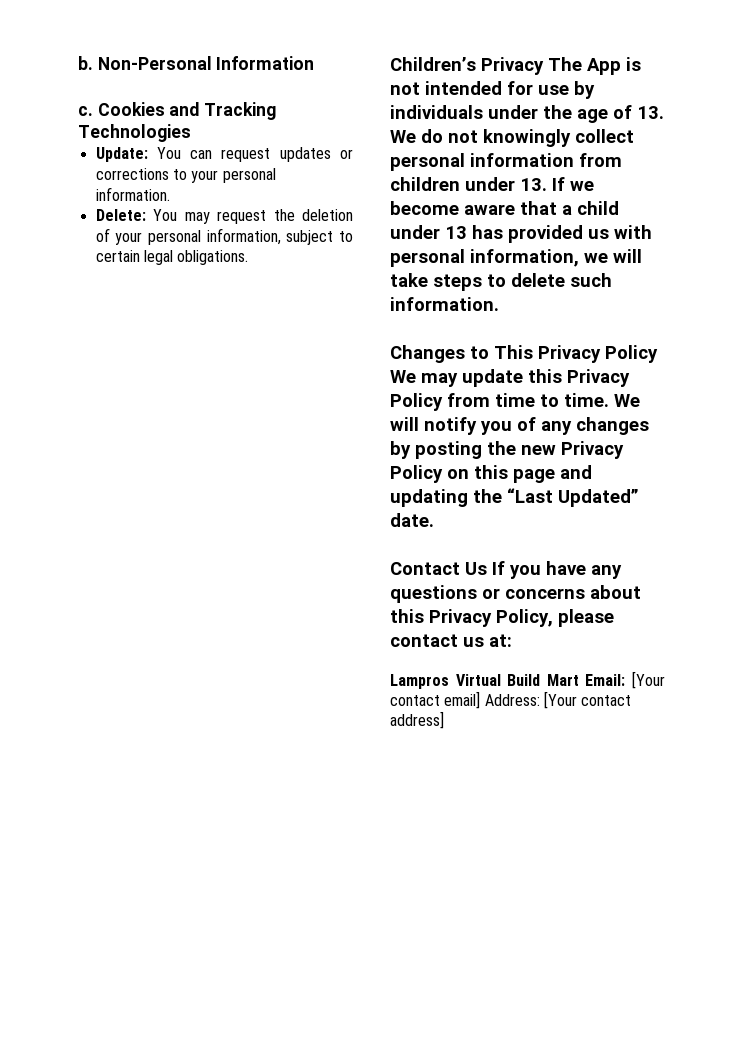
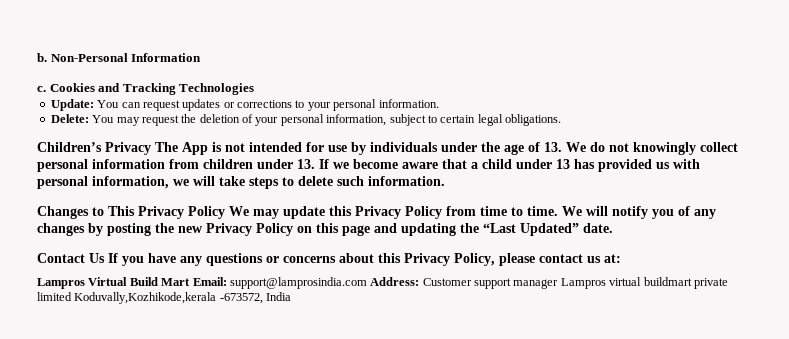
[632,671,665,689] [390,691,632,709] [390,711,444,729] [Your contact email] Address: [Your contact address] -> [229,277,728,289] [37,292,292,304] support@lamprosindia.com Address: Customer support manager Lampros virtual buildmart private limited Koduvally,Kozhikode,kerala -673572, India

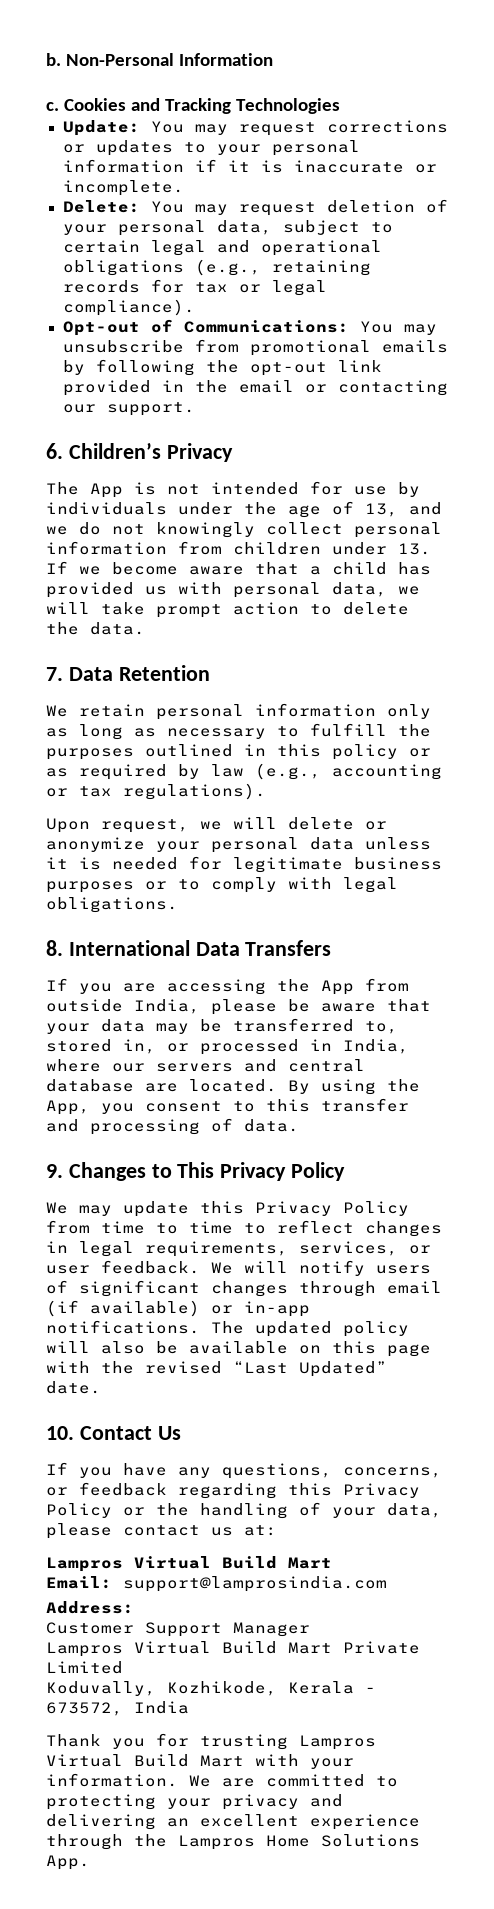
[121,99,439,111] can request updates or corrections to your personal information. -> [194,120,448,136] [62,140,360,156] [62,159,437,173] [62,180,184,196] may request corrections or updates to your personal information if it is inaccurate or incomplete.
[181,114,197,123] the -> (316, 209) none
[326,114,387,126] information, -> [216,220,272,235] data,
[505,114,561,126] obligations. // -> [216,240,382,256] [62,259,371,276] [62,279,327,296] [62,299,195,316] [62,319,437,336] [62,339,448,356] [62,359,382,376] [62,380,448,396] [62,402,195,416] [46,443,63,459] and operational obligations (e.g., retaining records for tax or legal compliance). // Opt-out of Communications: You may unsubscribe from promotional emails by following the opt-out link provided in the email or contacting our support. // 6.
(151, 148) none -> (233, 452) //
[544,142,586,152] 13. We -> [365,502,442,517] [46,526,68,535] 13, and we
[516,159,570,169] under 13 -> (387, 568) none
[92,176,169,189] information, -> [332,582,387,597] data,
[249,176,445,189] steps to delete such information. // -> [156,602,409,618] [46,622,145,635] [46,665,210,681] [46,703,431,720] [46,723,431,740] [46,744,431,760] [46,763,442,780] [46,783,266,800] [46,817,387,833] [46,837,431,853] [46,856,442,873] [46,877,398,893] [46,897,178,913] [46,940,332,956] [46,978,409,995] [46,999,431,1015] [46,1018,398,1034] [46,1039,409,1055] [46,1059,365,1072] [46,1079,420,1095] [46,1098,409,1115] [46,1118,299,1135] [46,1164,63,1178] prompt action to delete the data. // 7. Data Retention // We retain personal information only as long as necessary to fulfill the purposes outlined in this policy or as required by law (e.g., accounting or tax regulations). // Upon request, we will delete or anonymize your personal data unless it is needed for legitimate business purposes or to comply with legal obligations. // 8. International Data Transfers // If you are accessing the App from outside India, please be aware that your data may be transferred to, stored in, or processed in India, where our servers and central database are located. By using the App, you consent to this transfer and processing of data. // 9.
(225, 212) none -> (346, 1171) //
[527,206,716,219] [37,223,479,236] time. We will notify you of any changes by posting the new Privacy Policy on this page and updating the -> [189,1220,442,1237] [46,1241,431,1257] [46,1260,431,1276] [46,1280,442,1297] [46,1300,310,1317] [46,1320,409,1337] [46,1341,431,1357] [46,1361,222,1374] time to reflect changes in legal requirements, services, or user feedback. We will notify users of significant changes through email (if available) or in-app notifications. The updated policy will also be available on this page with the revised
(613, 228) none -> [46,1426,74,1440] 10.
(105, 258) none -> (181, 1433) //
[206,253,495,266] questions or concerns about this Privacy Policy, -> [222,1463,442,1479] [46,1482,420,1499] [46,1502,442,1519] questions, concerns, or feedback regarding this Privacy Policy or the handling of your data,
(191, 282) none -> (332, 1563) //
(367, 283) none -> (387, 1584) //
[422,277,728,289] [37,292,292,304] Customer support manager Lampros virtual buildmart private limited Koduvally,Kozhikode,kerala -673572, India -> [46,1622,310,1637] [46,1641,420,1657] [46,1661,123,1674] [46,1681,376,1696] [46,1701,189,1716] [46,1733,376,1750] [46,1754,354,1769] [46,1773,398,1787] [46,1794,343,1810] [46,1814,420,1830] [46,1834,420,1850] [46,1855,90,1870] // Customer Support Manager // Lampros Virtual Build Mart Private Limited // Koduvally, Kozhikode, Kerala - 673572, India // Thank you for trusting Lampros Virtual Build Mart with your information. We are committed to protecting your privacy and delivering an excellent experience through the Lampros Home Solutions App.

